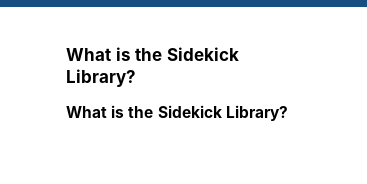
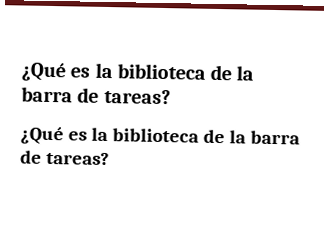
[66,47,239,61] [66,69,136,87] [66,105,288,121] What is the Sidekick Library? // What is the Sidekick Library? -> [21,62,255,82] [21,86,171,105] [20,126,300,145] [20,150,110,166] ¿Qué es la biblioteca de la barra de tareas? // ¿Qué es la biblioteca de la barra de tareas?

